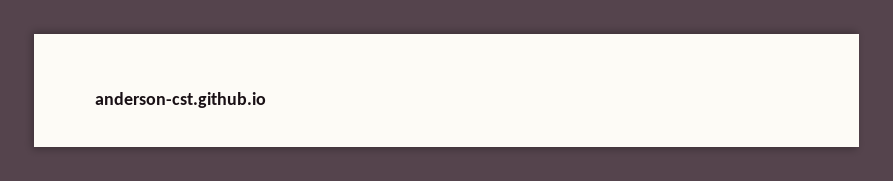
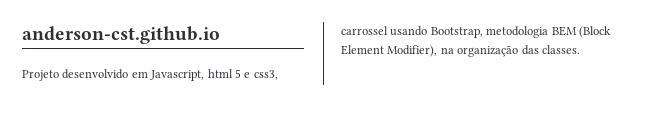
(266, 100) none -> [22,69,278,81] [341,26,611,38] [341,45,580,57] // Projeto desenvolvido em Javascript, html 5 e css3, carrossel usando Bootstrap, metodologia BEM (Block Element Modifier), na organização das classes.

